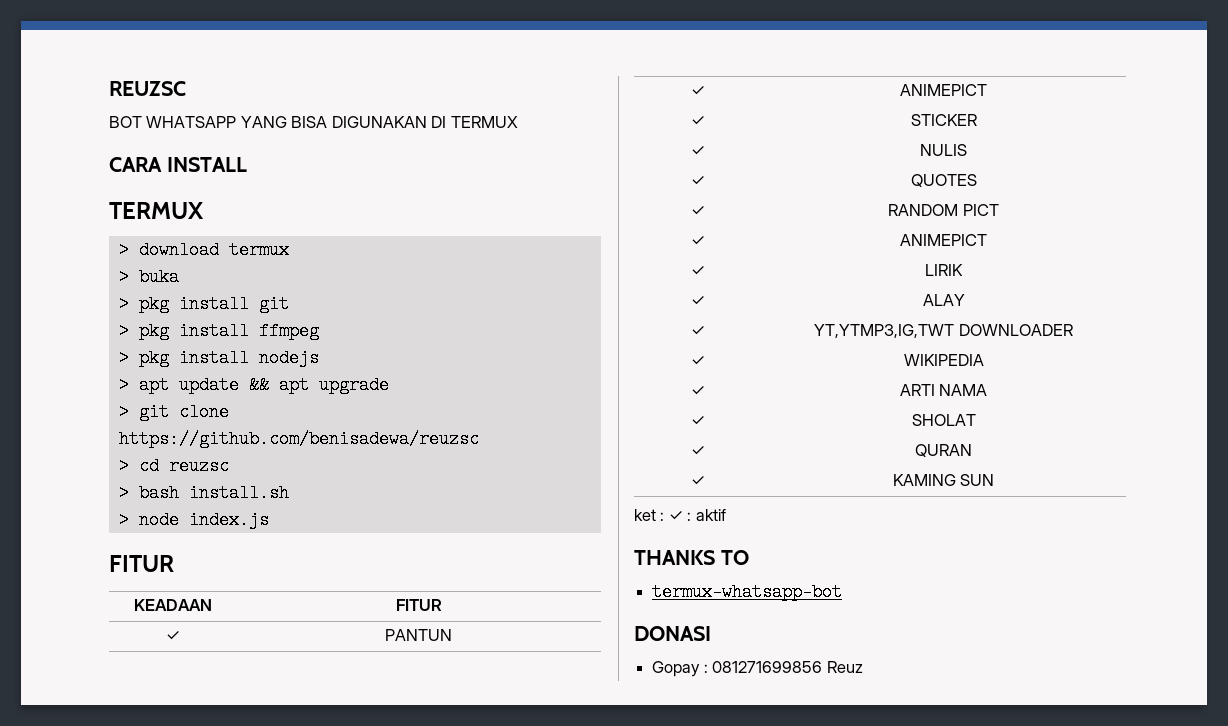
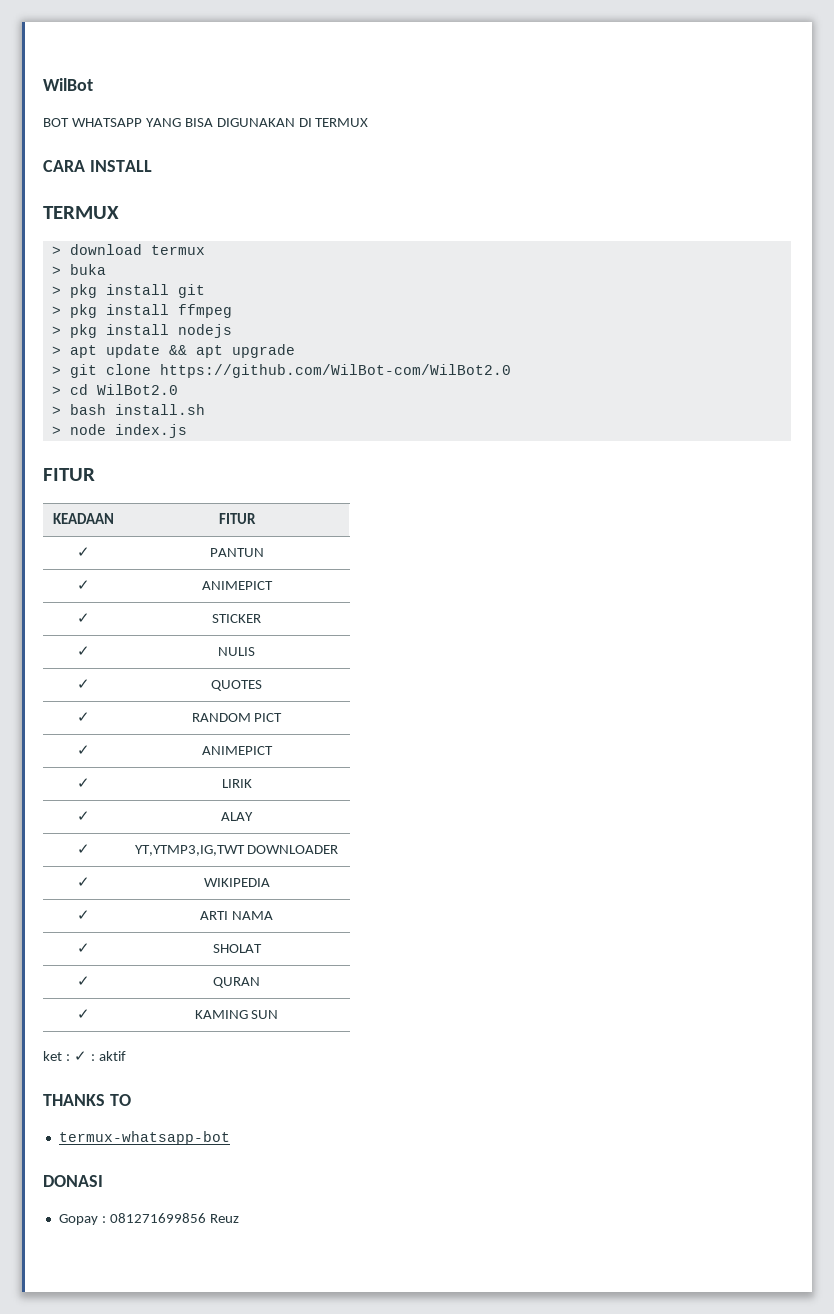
[109,81,186,96] REUZSC -> [43,78,93,91] WilBot
[118,430,479,448] https://github.com/benisadewa/reuzsc -> [159,364,511,378] https://github.com/WilBot-com/WilBot2.0
[168,457,229,475] reuzsc -> [96,384,178,395] WilBot2.0

